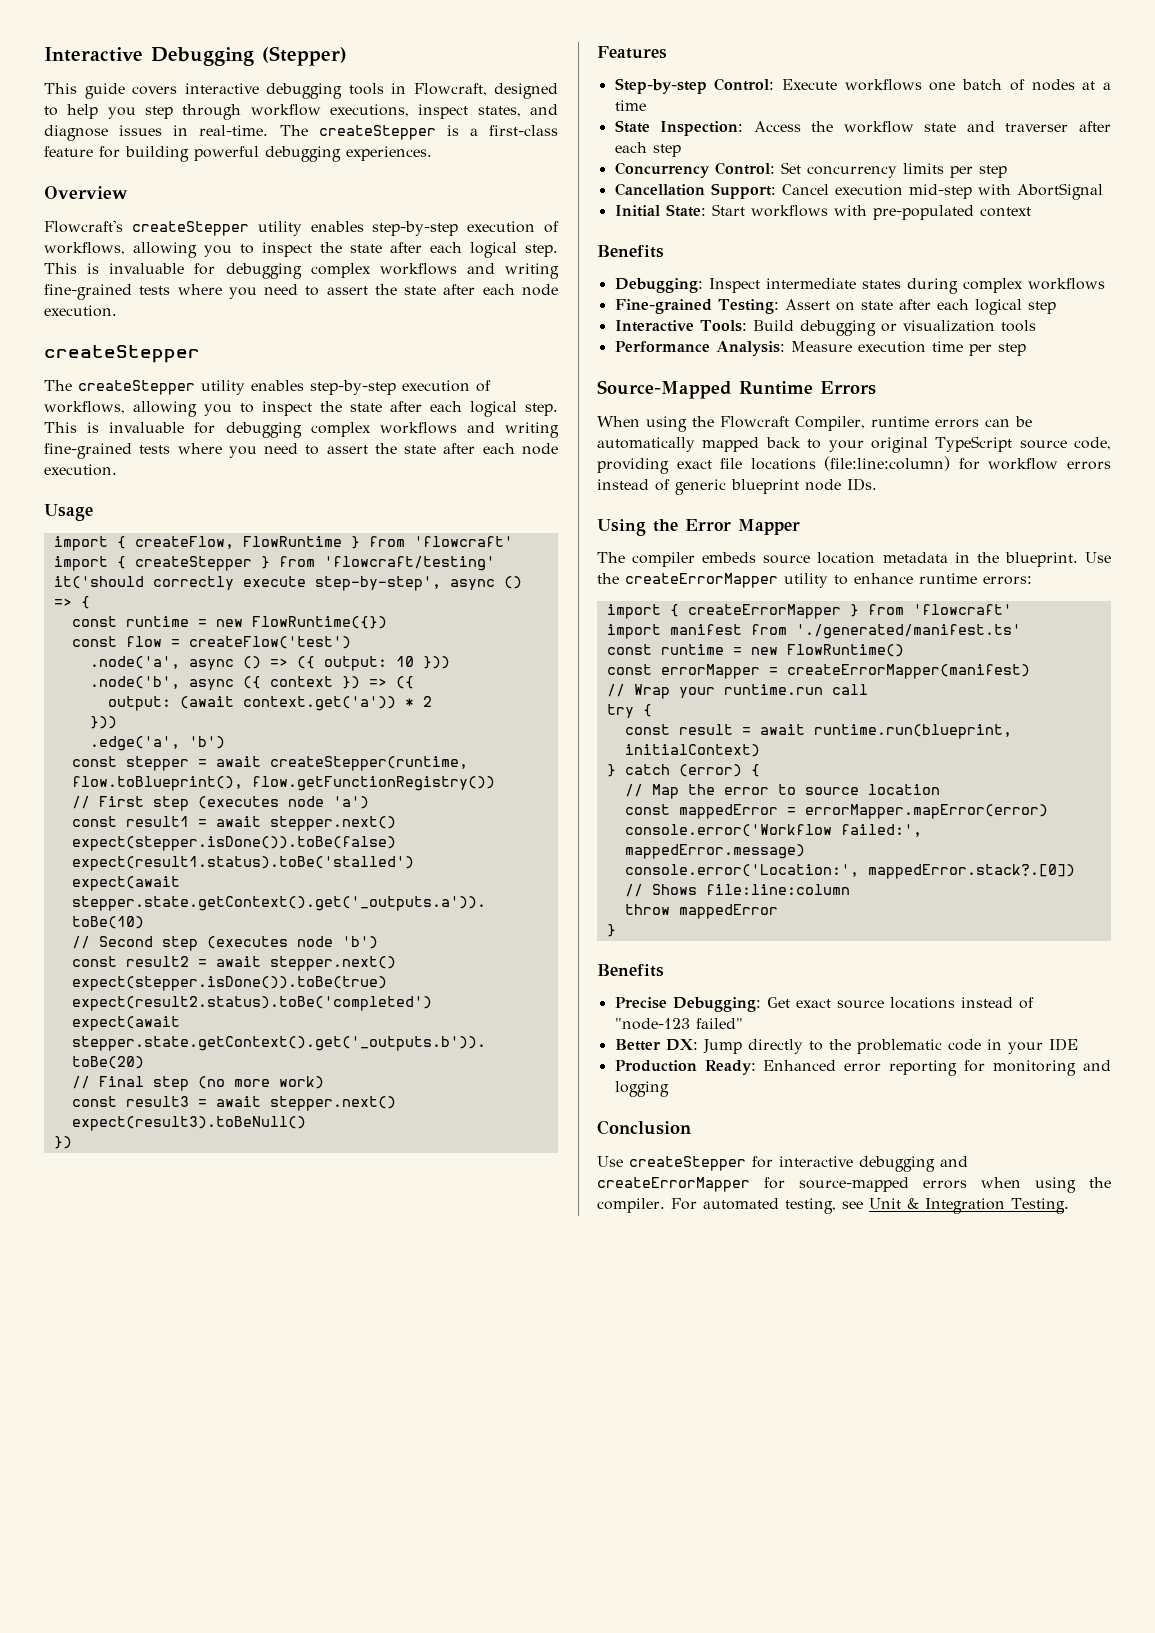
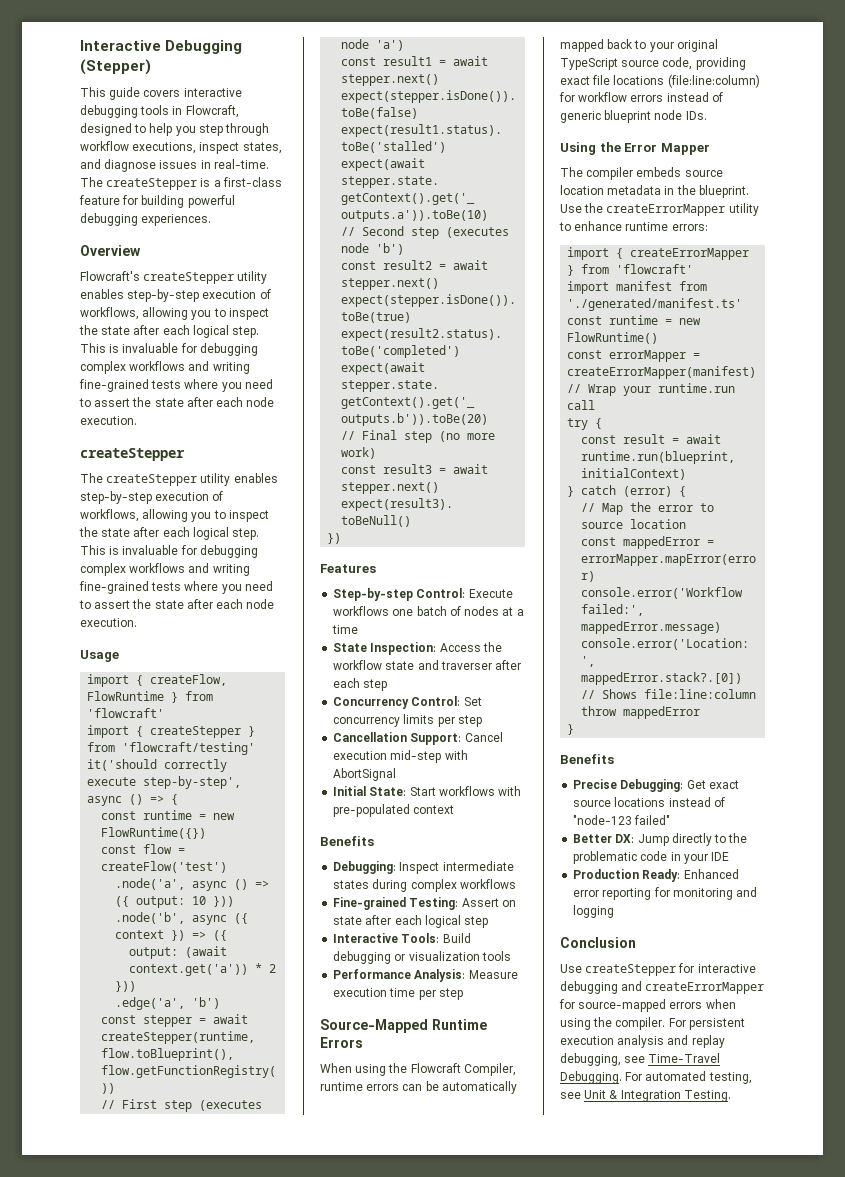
(697, 1204) none -> [688,1018,745,1030] [560,1035,725,1048] [560,1053,721,1066] [560,1071,643,1084] persistent execution analysis and replay debugging, see Time-Travel Debugging. For

